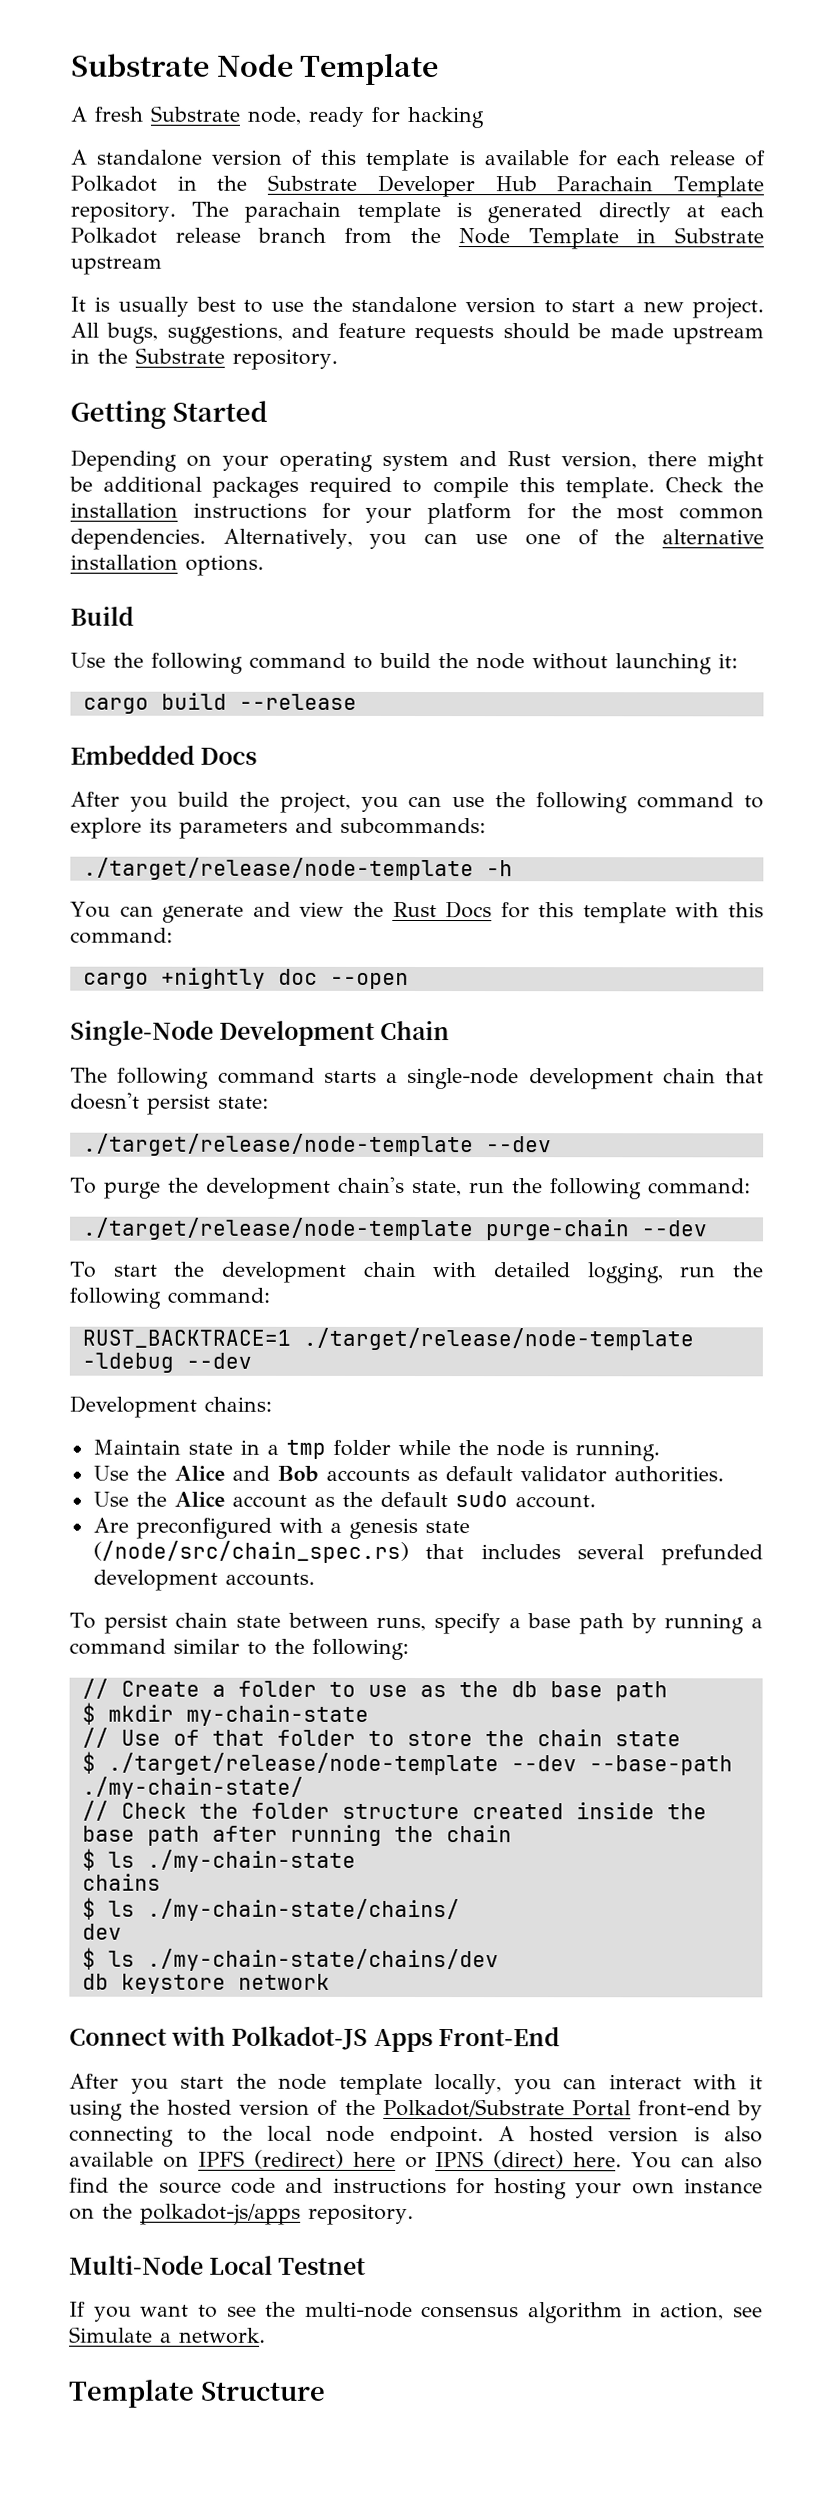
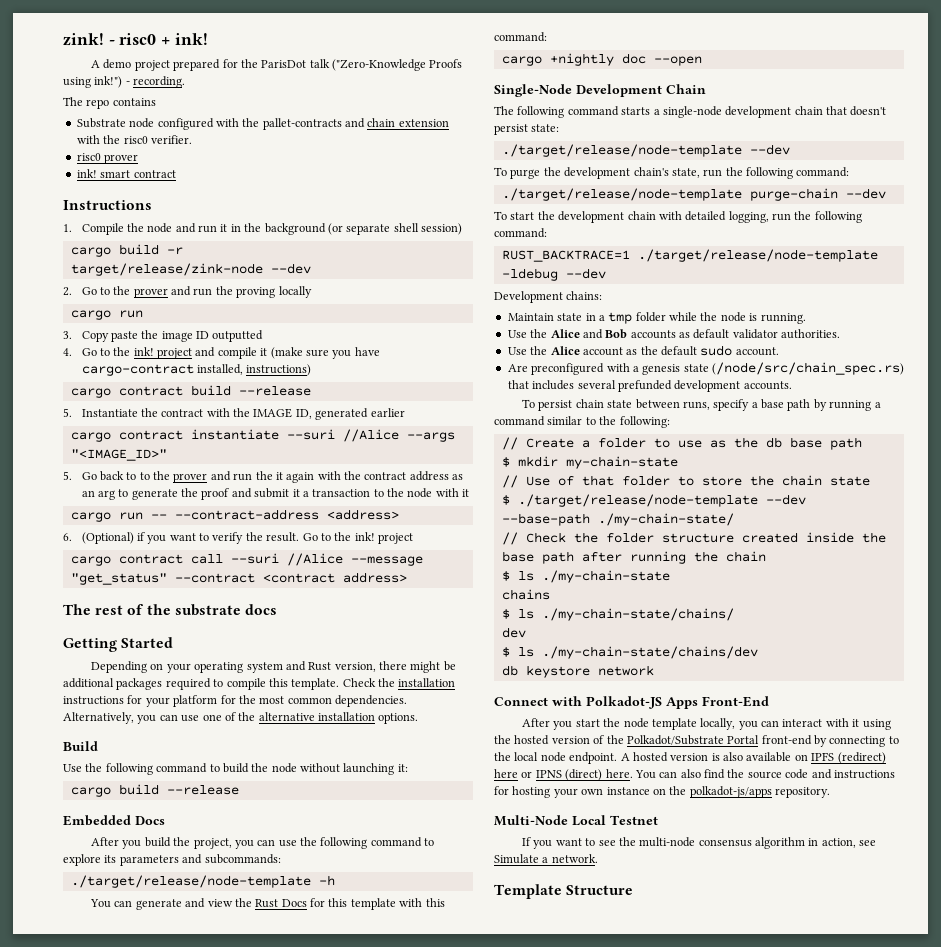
[71,52,440,86] [70,105,484,129] [70,149,765,172] [70,174,765,198] [70,201,764,224] [70,227,764,250] [70,256,162,275] [70,296,764,319] [70,322,765,345] [70,347,338,370] Substrate Node Template // A fresh Substrate node, ready for hacking // A standalone version of this template is available for each release of Polkadot in the Substrate Developer Hub Parachain Template repository. The parachain template is generated directly at each Polkadot release branch from the Node Template in Substrate upstream // It is usually best to use the standalone version to start a new project. All bugs, suggestions, and feature requests should be made upstream in the Substrate repository. -> [63,33,208,46] [91,59,463,71] [63,76,186,88] [63,97,156,109] [76,118,449,130] [76,135,192,144] [76,153,139,164] [76,169,176,178] [63,200,152,210] [63,223,463,235] [70,244,183,257] [70,263,311,276] [63,286,312,298] [70,310,143,320] [63,330,264,342] [63,347,380,359] [81,364,312,376] [70,385,311,398] [63,408,405,420] [70,429,455,442] [70,449,167,461] [63,471,464,483] [81,488,470,500] [70,509,399,522] [63,532,414,544] [70,553,423,566] [70,572,407,585] [63,604,277,616] zink! - risc0 + ink! // A demo project prepared for the ParisDot talk ("Zero-Knowledge Proofs using ink!") - recording. // The repo contains // Substrate node configured with the pallet-contracts and chain extension with the risc0 verifier. // risc0 prover // ink! smart contract // Instructions // 1. Compile the node and run it in the background (or separate shell session) // cargo build -r // target/release/zink-node --dev // 2. Go to the prover and run the proving locally // cargo run // 3. Copy paste the image ID outputted // 4. Go to the ink! project and compile it (make sure you have cargo-contract installed, instructions) // cargo contract build --release // 5. Instantiate the contract with the IMAGE ID, generated earlier // cargo contract instantiate --suri //Alice --args "<IMAGE_ID>" // 5. Go back to to the prover and run the it again with the contract address as an arg to generate the proof and submit it a transaction to the node with it // cargo run -- --contract-address <address> // 6. (Optional) if you want to verify the result. Go to the ink! project // cargo contract call --suri //Alice --message "get_status" --contract <contract address> // The rest of the substrate docs

